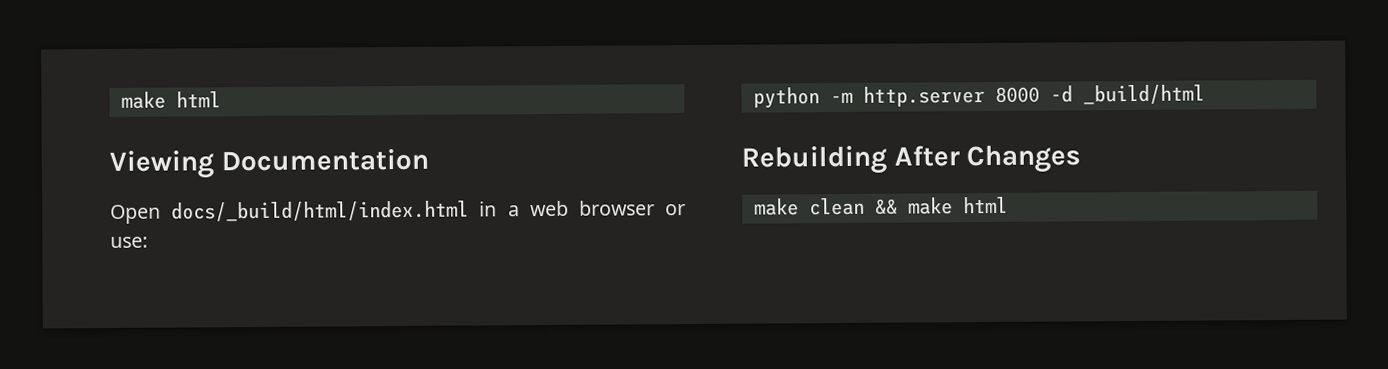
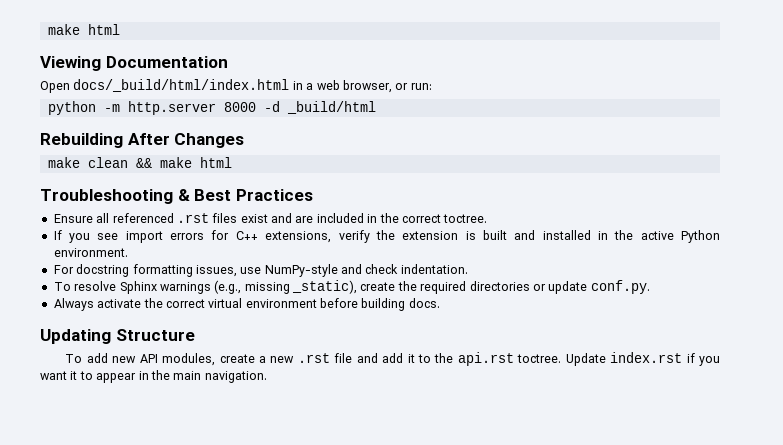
[578,200,686,216] [110,236,148,248] browser or use: -> [342,80,432,93] browser, or run:
(1008, 205) none -> [40,189,313,204] [53,213,488,223] [53,230,720,243] [53,248,128,257] [53,264,468,277] [53,280,650,294] [53,298,440,311] [40,329,195,344] [65,352,720,366] [40,370,267,383] // Troubleshooting & Best Practices // Ensure all referenced .rst files exist and are included in the correct toctree. // If you see import errors for C++ extensions, verify the extension is built and installed in the active Python environment. // For docstring formatting issues, use NumPy-style and check indentation. // To resolve Sphinx warnings (e.g., missing _static), create the required directories or update conf.py. // Always activate the correct virtual environment before building docs. // Updating Structure // To add new API modules, create a new .rst file and add it to the api.rst toctree. Update index.rst if you want it to appear in the main navigation.

